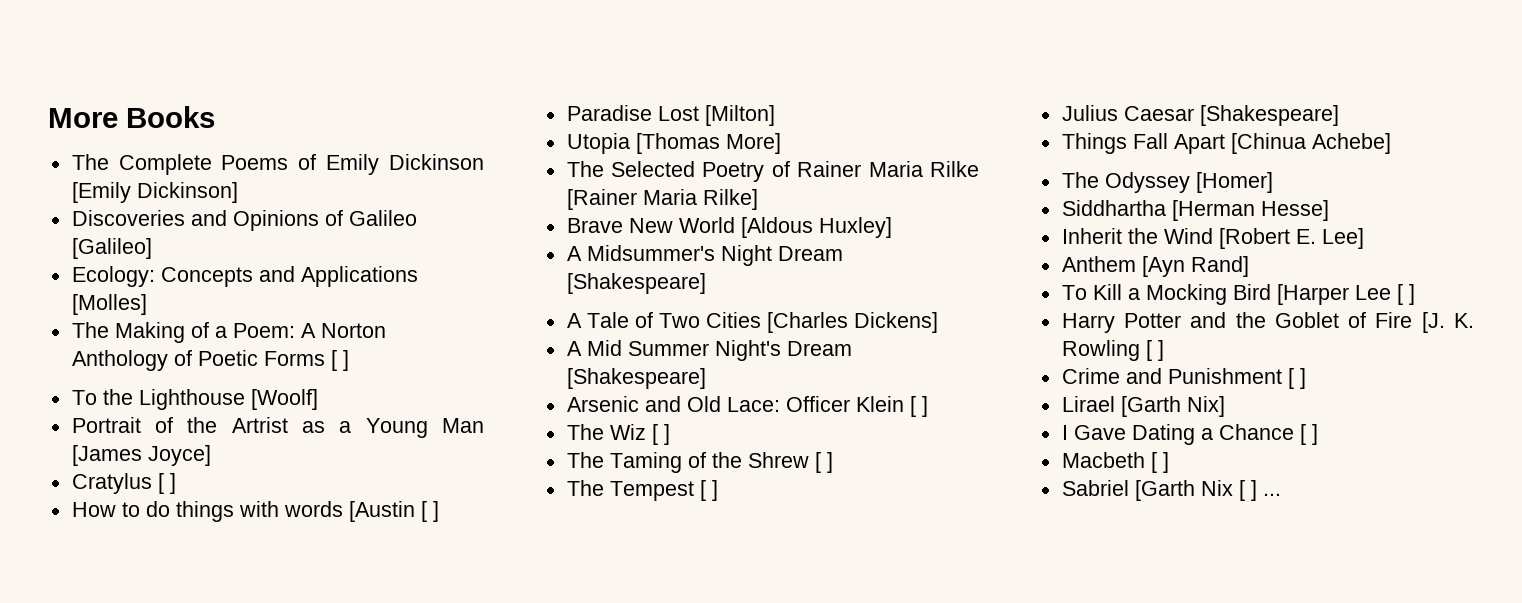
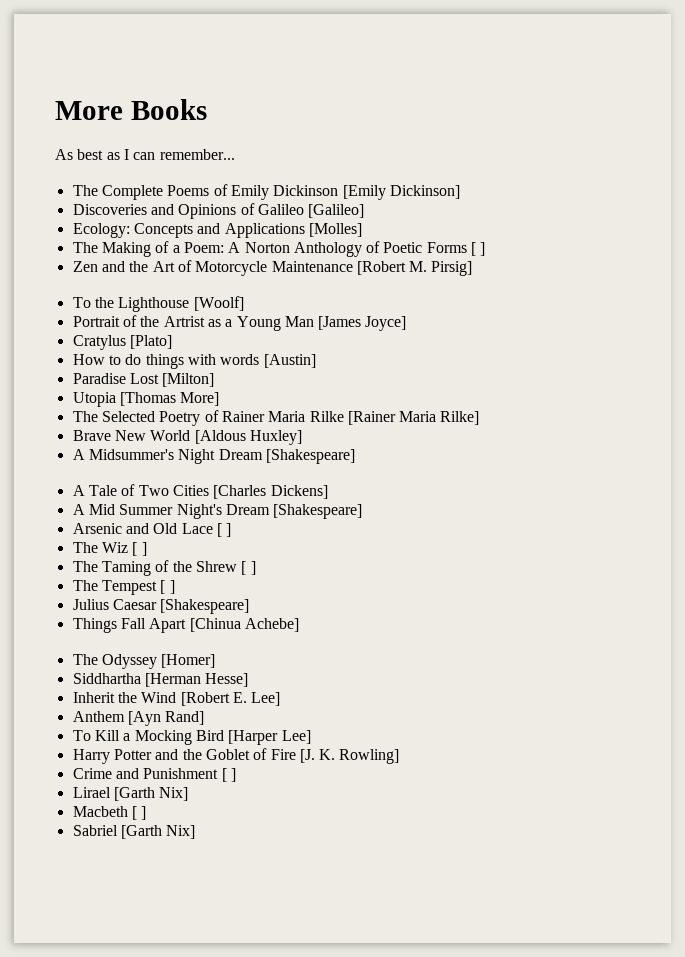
(215, 117) none -> [55,149,235,160] // As best as I can remember...
(349, 360) none -> [72,260,473,276] // Zen and the Art of Motorcycle Maintenance [Robert M. Pirsig]
[157,473,176,494] [ ] -> [129,335,172,349] [Plato]
[348,501,439,522] [Austin [ ] -> [263,354,316,368] [Austin]
[726,396,904,412] Lace: Officer Klein -> [181,523,213,534] Lace
[1354,284,1415,305] Lee [ ] -> [281,730,311,744] Lee]
[1061,340,1164,361] Rowling [ ] -> [339,749,400,764] Rowling]
[1061,424,1318,445] // I Gave Dating a Chance [ ] -> (189, 794) none
[1200,480,1281,501] Nix [ ] ... -> [166,825,196,839] Nix]

